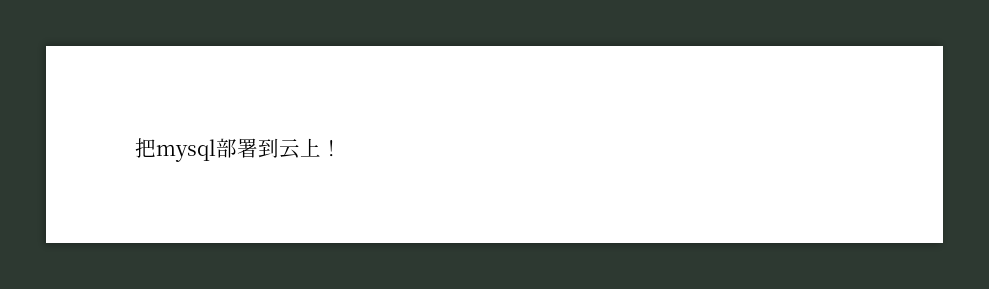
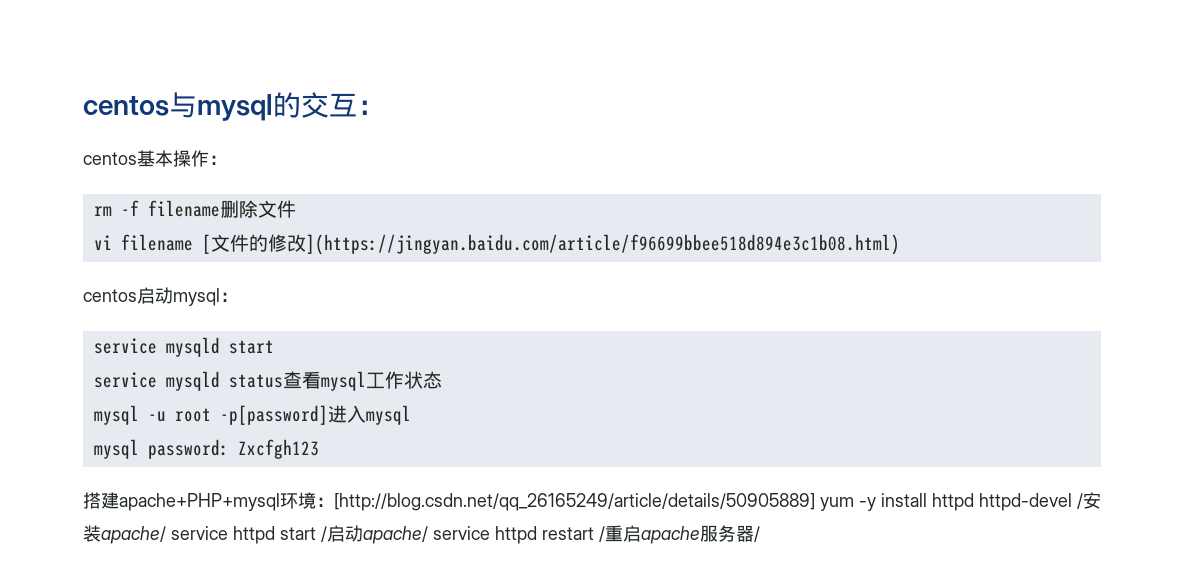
[135,138,342,162] 把mysql部署到云上！ -> [83,92,385,121] [83,150,227,167] [93,200,296,218] [93,234,900,255] [83,287,238,306] [93,337,274,357] [93,371,442,391] [93,405,411,425] [93,439,319,459] [83,492,1101,511] [83,525,760,544] centos与mysql的交互： // centos基本操作： // rm -f filename删除文件 // vi filename [文件的修改](https://jingyan.baidu.com/article/f96699bbee518d894e3c1b08.html) // centos启动mysql： // service mysqld start // service mysqld status查看mysql工作状态 // mysql -u root -p[password]进入mysql // mysql password: Zxcfgh123 // 搭建apache+PHP+mysql环境：[http://blog.csdn.net/qq_26165249/article/details/50905889] yum -y install httpd httpd-devel /安装apache/ service httpd start /启动apache/ service httpd restart /重启apache服务器/

